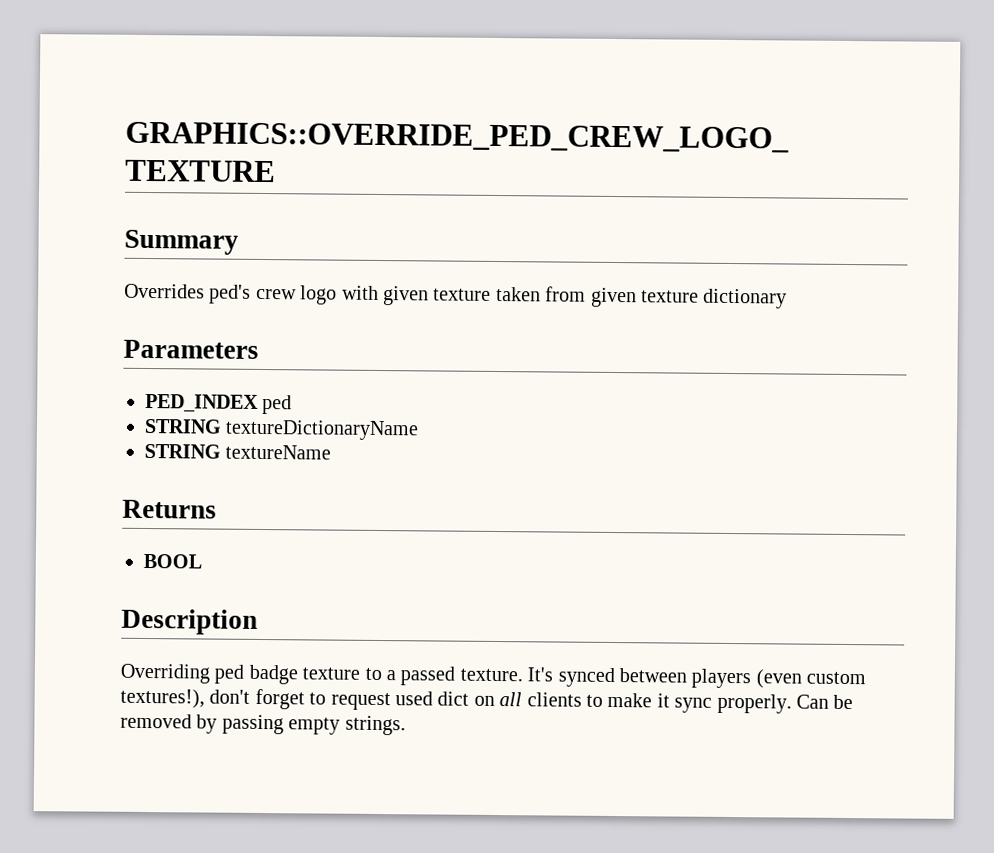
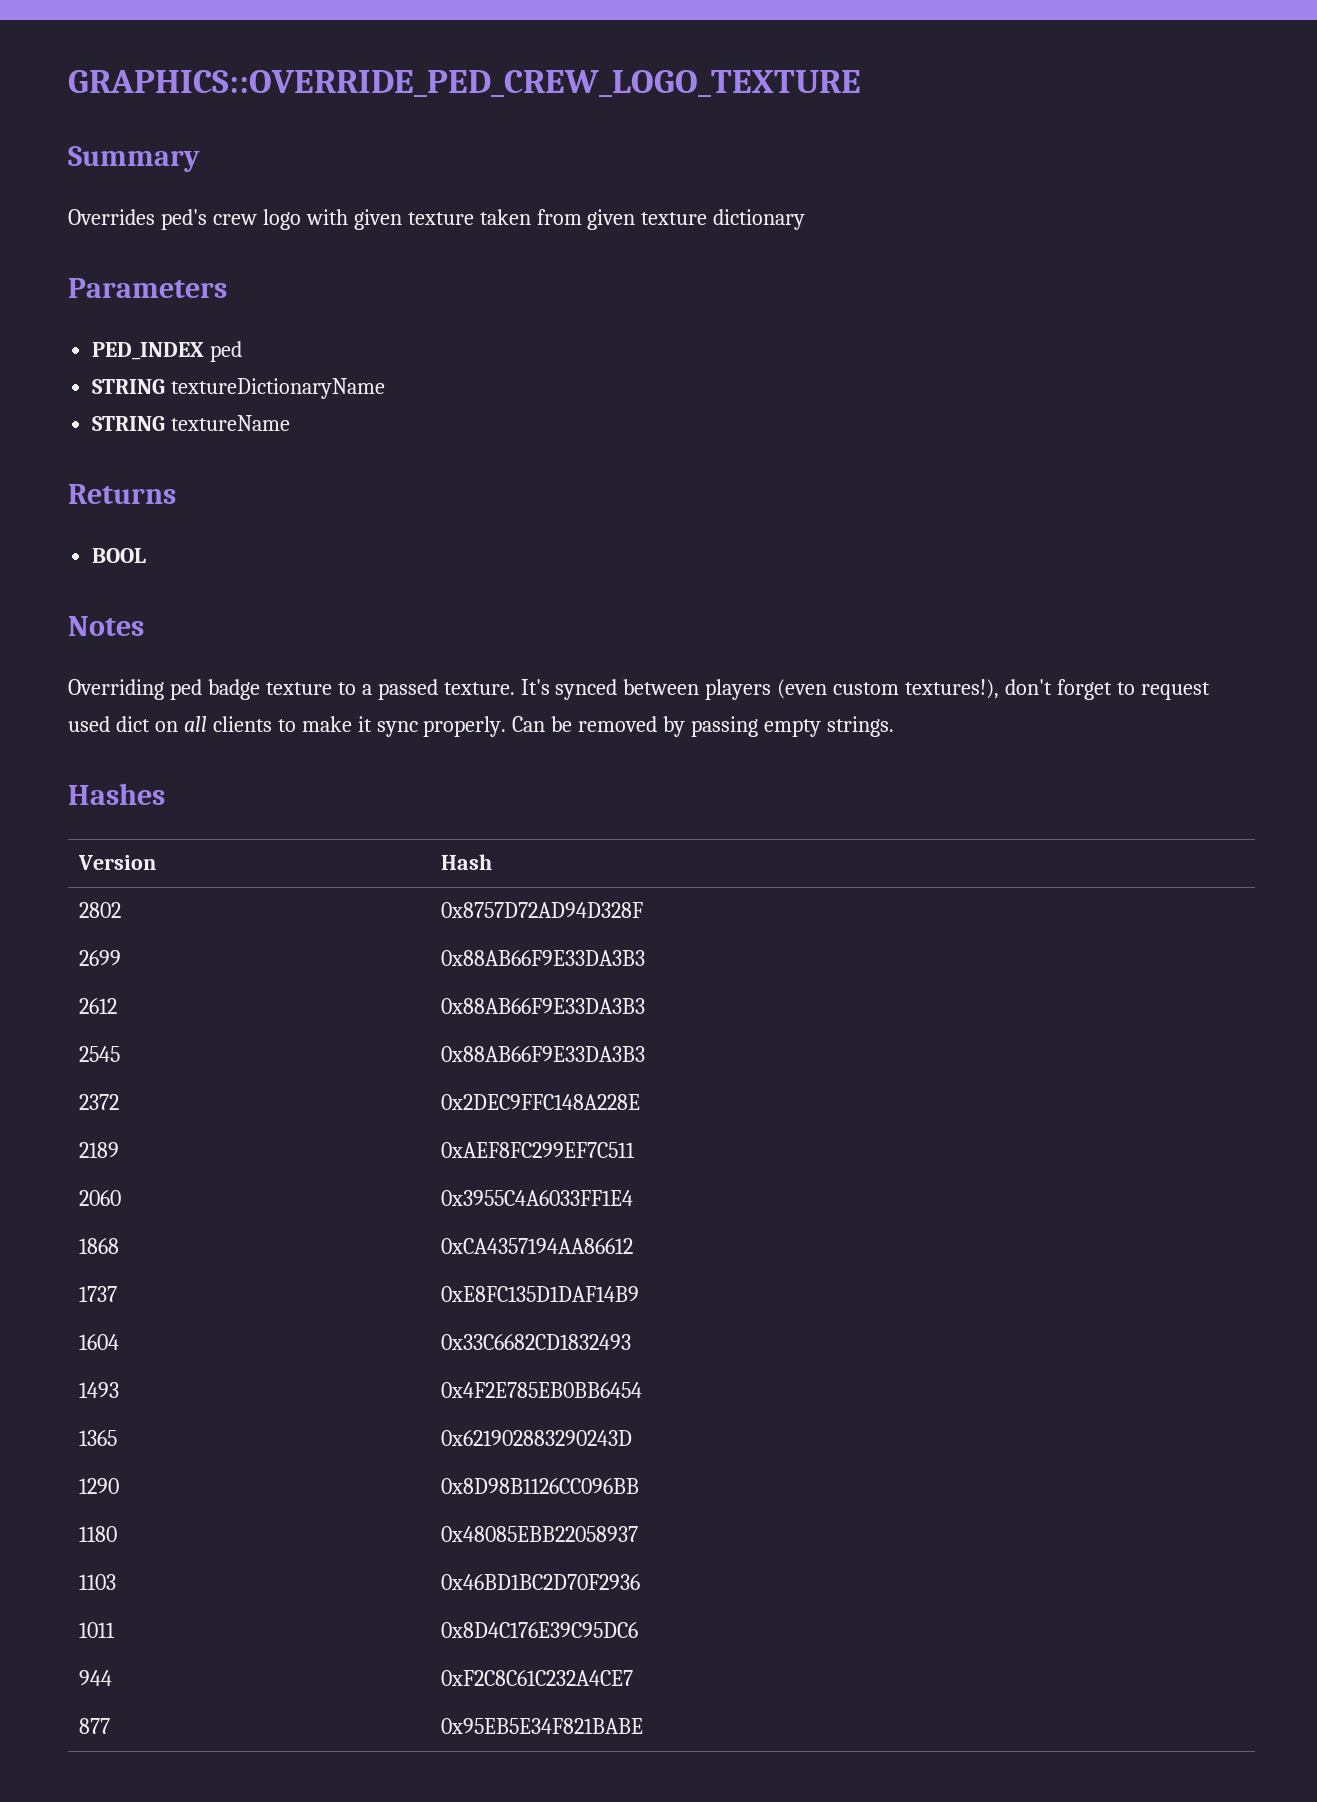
[121,608,258,635] Description -> [68,616,144,636] Notes
(406, 725) none -> [68,783,165,805] [77,855,156,870] [440,854,492,870] [78,902,121,918] [440,902,643,918] [78,950,121,966] [440,950,645,966] [78,998,117,1014] [440,998,645,1014] [78,1046,120,1062] [440,1046,645,1062] [78,1094,119,1110] [440,1094,640,1110] [78,1142,119,1158] [440,1142,635,1158] [78,1190,121,1206] [440,1190,633,1206] [78,1238,119,1254] [440,1238,633,1254] [78,1286,117,1302] [440,1286,639,1302] [78,1334,119,1350] [440,1334,631,1350] [78,1382,119,1398] [440,1382,642,1398] [78,1430,117,1446] [440,1430,632,1446] [78,1478,119,1494] [440,1478,639,1494] [78,1526,117,1542] [440,1526,638,1542] [78,1574,116,1590] [440,1574,640,1590] [78,1622,115,1638] [440,1622,638,1638] [78,1670,112,1686] [440,1670,633,1686] [78,1718,110,1734] [440,1718,643,1734] // Hashes // Version | Hash // 2802 | 0x8757D72AD94D328F // 2699 | 0x88AB66F9E33DA3B3 // 2612 | 0x88AB66F9E33DA3B3 // 2545 | 0x88AB66F9E33DA3B3 // 2372 | 0x2DEC9FFC148A228E // 2189 | 0xAEF8FC299EF7C511 // 2060 | 0x3955C4A6033FF1E4 // 1868 | 0xCA4357194AA86612 // 1737 | 0xE8FC135D1DAF14B9 // 1604 | 0x33C6682CD1832493 // 1493 | 0x4F2E785EB0BB6454 // 1365 | 0x621902883290243D // 1290 | 0x8D98B1126CC096BB // 1180 | 0x48085EBB22058937 // 1103 | 0x46BD1BC2D70F2936 // 1011 | 0x8D4C176E39C95DC6 // 944 | 0xF2C8C61C232A4CE7 // 877 | 0x95EB5E34F821BABE

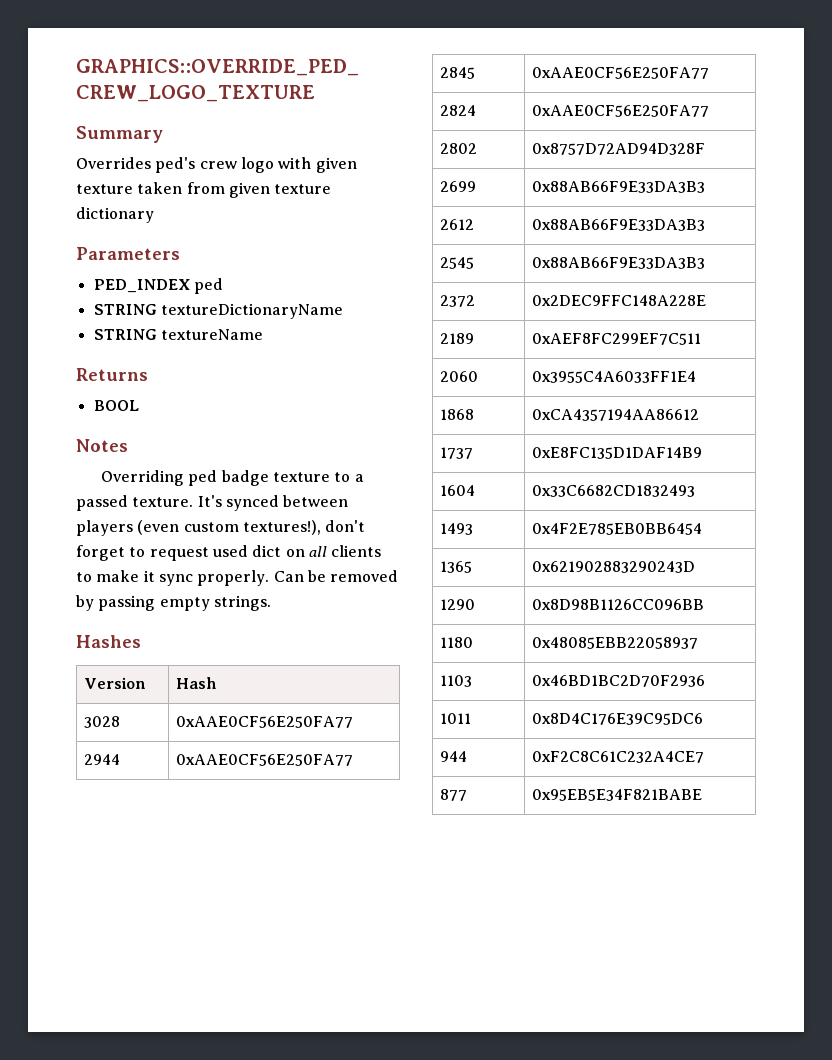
(492, 862) none -> [84,716,121,728] [176,716,354,728] [84,754,121,765] [176,754,354,766] [440,67,476,79] [532,67,710,79] [440,105,477,116] [532,105,710,117] // 3028 | 0xAAE0CF56E250FA77 // 2944 | 0xAAE0CF56E250FA77 // 2845 | 0xAAE0CF56E250FA77 // 2824 | 0xAAE0CF56E250FA77

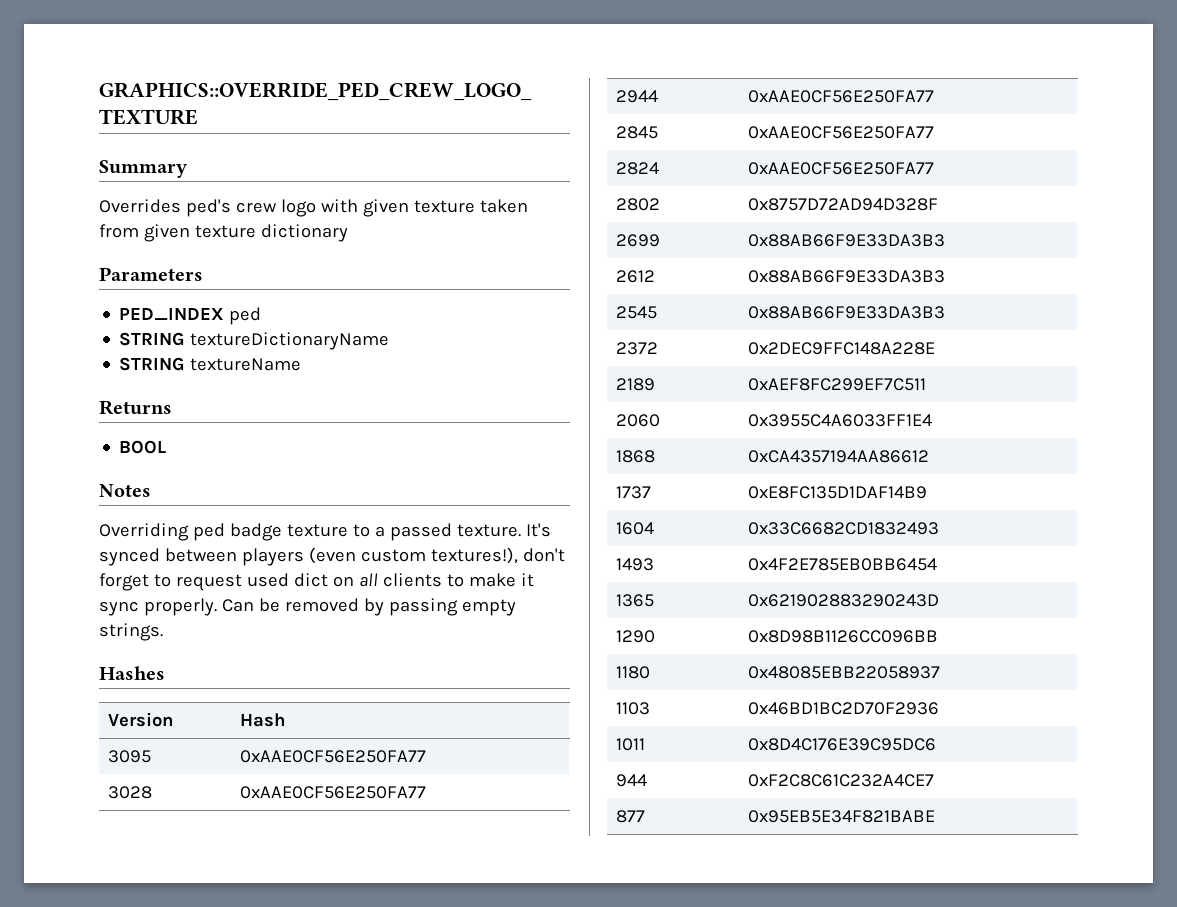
(217, 683) none -> [107,750,151,763] [239,750,426,763] // 3095 | 0xAAE0CF56E250FA77

